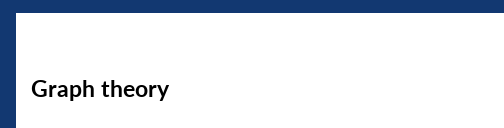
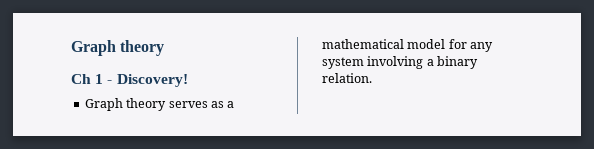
[31,80,171,101] Graph theory -> [71,40,165,56] [71,74,188,87] [84,98,235,111] [321,39,493,52] [321,56,478,69] [321,73,372,83] Graph theory // Ch 1 - Discovery! // Graph theory serves as a mathematical model for any system involving a binary relation.

